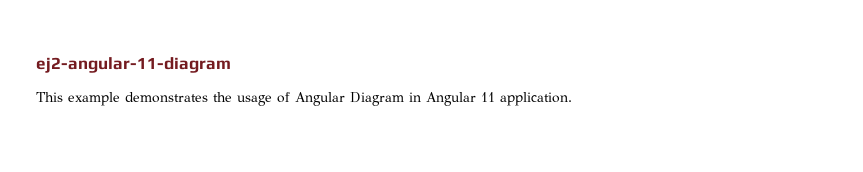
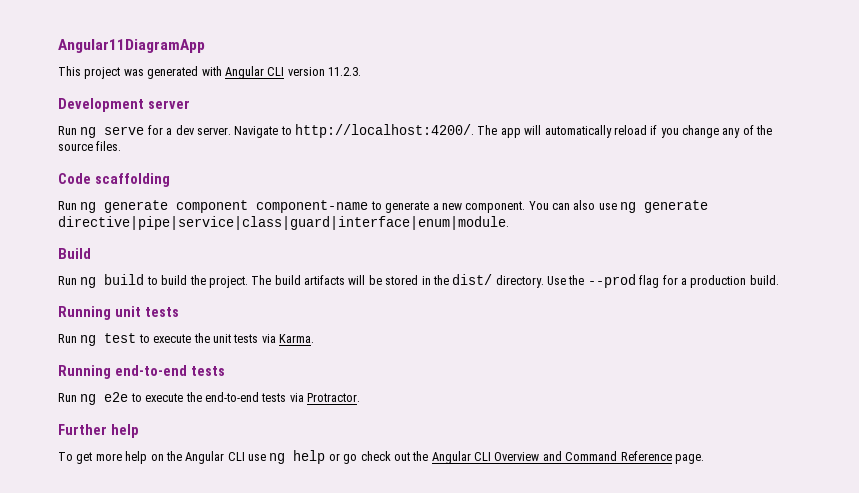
[36,57,231,73] ej2-angular-11-diagram -> [58,39,205,53] Angular11DiagramApp
[68,92,572,106] example demonstrates the usage of Angular Diagram in Angular 11 application. -> [84,66,361,79] [58,98,190,112] [58,124,773,138] [58,141,122,151] [58,173,170,187] [58,200,709,213] [58,216,509,230] [58,248,91,259] [58,274,779,288] [58,306,179,320] [58,333,314,346] [58,365,225,379] [58,392,360,405] [58,424,139,438] [58,450,704,464] project was generated with Angular CLI version 11.2.3. // Development server // Run ng serve for a dev server. Navigate to http://localhost:4200/. The app will automatically reload if you change any of the source files. // Code scaffolding // Run ng generate component component-name to generate a new component. You can also use ng generate directive|pipe|service|class|guard|interface|enum|module. // Build // Run ng build to build the project. The build artifacts will be stored in the dist/ directory. Use the --prod flag for a production build. // Running unit tests // Run ng test to execute the unit tests via Karma. // Running end-to-end tests // Run ng e2e to execute the end-to-end tests via Protractor. // Further help // To get more help on the Angular CLI use ng help or go check out the Angular CLI Overview and Command Reference page.

